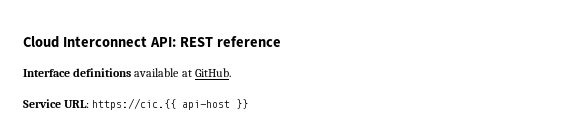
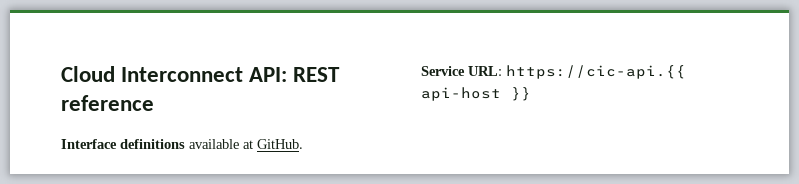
[92,98,177,110] https://cic.{{ -> [506,65,686,79] https://cic-api.{{

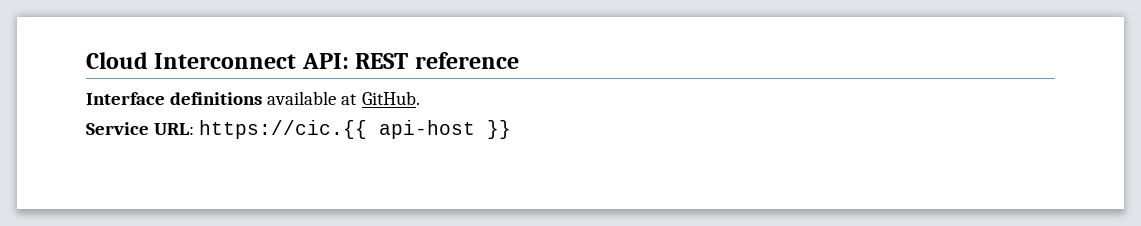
[506,65,686,79] https://cic-api.{{ -> [199,120,368,139] https://cic.{{

